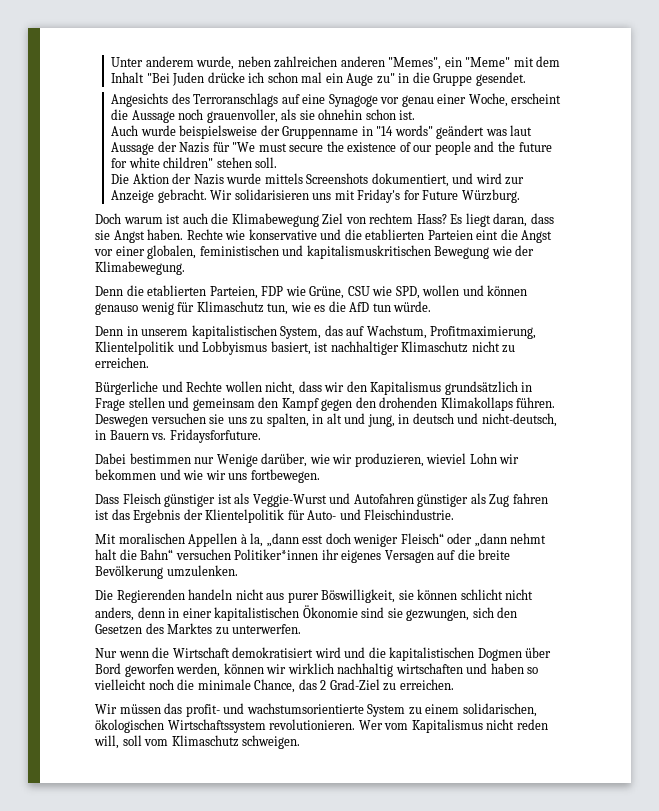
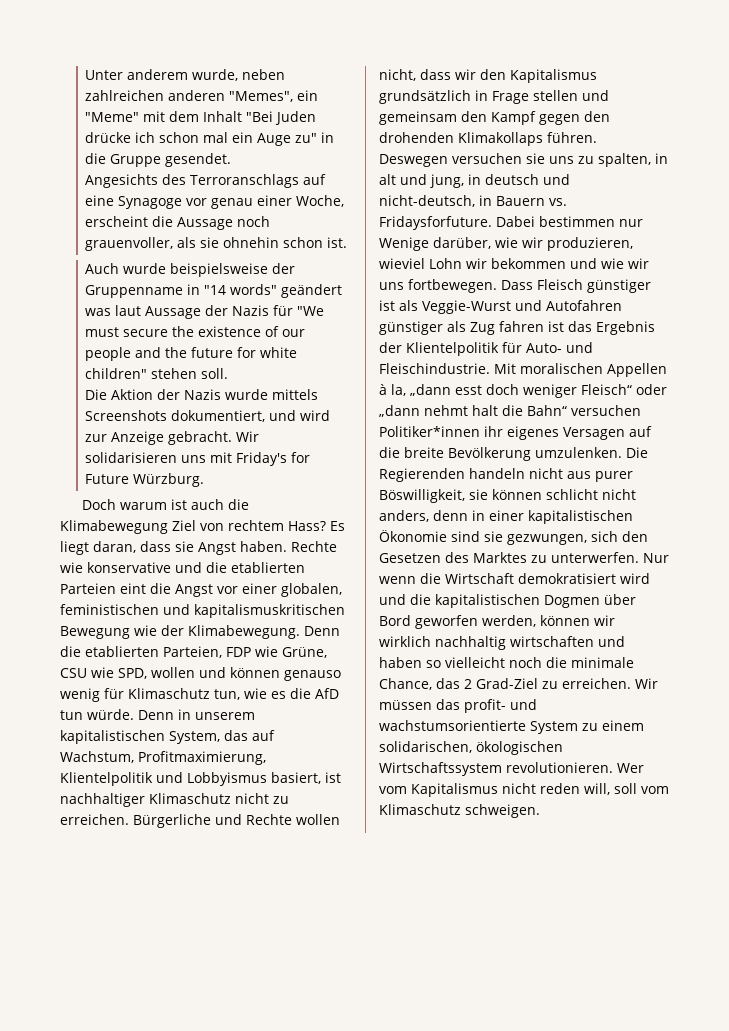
(185, 268) // -> (300, 632) none
(432, 306) // -> (134, 714) none
(149, 362) // -> (129, 819) none
(261, 436) // -> (492, 223) none
(320, 476) // -> (497, 286) none
(455, 514) // -> (490, 368) none
(238, 571) // -> (622, 452) none
(302, 629) // -> (639, 557) none
(454, 684) // -> (631, 683) none

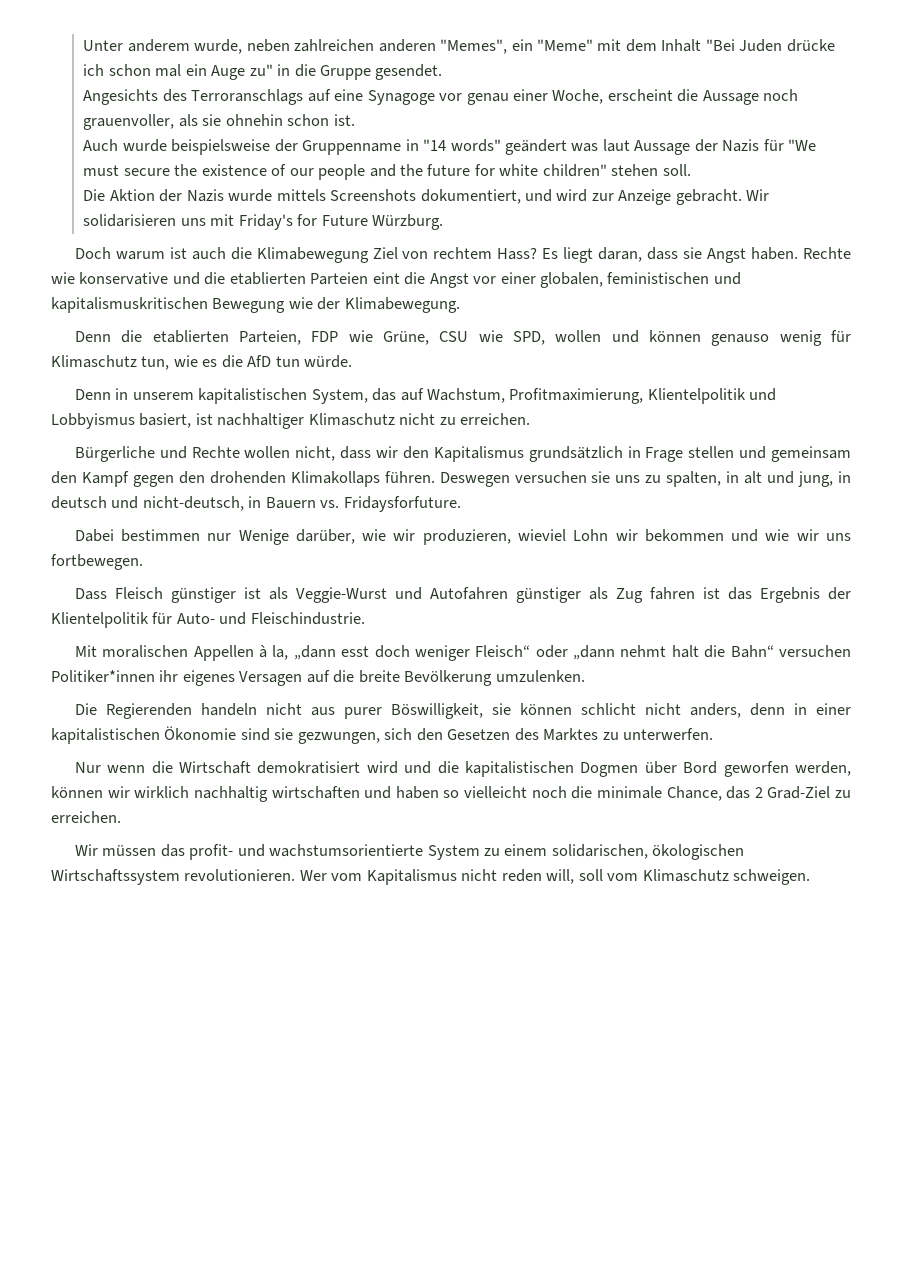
(300, 632) none -> (460, 305) //
(134, 714) none -> (353, 361) //
(129, 819) none -> (531, 419) //
(492, 223) none -> (461, 504) //
(497, 286) none -> (143, 562) //
(490, 368) none -> (365, 618) //
(622, 452) none -> (585, 676) //
(639, 557) none -> (714, 734) //
(631, 683) none -> (121, 817) //

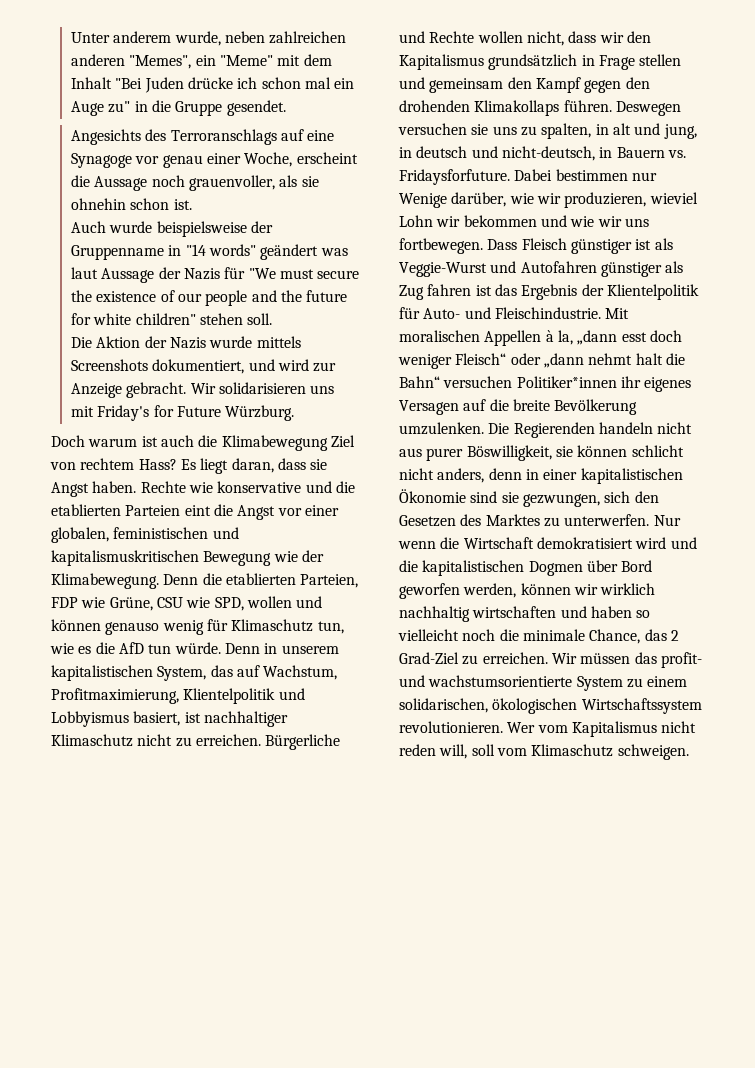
(460, 305) // -> (159, 581) none
(353, 361) // -> (221, 648) none
(531, 419) // -> (261, 740) none
(461, 504) // -> (510, 177) none
(143, 562) // -> (483, 246) none
(365, 618) // -> (601, 313) none
(585, 676) // -> (484, 428) none
(714, 734) // -> (650, 520) none
(121, 817) // -> (548, 658) none

